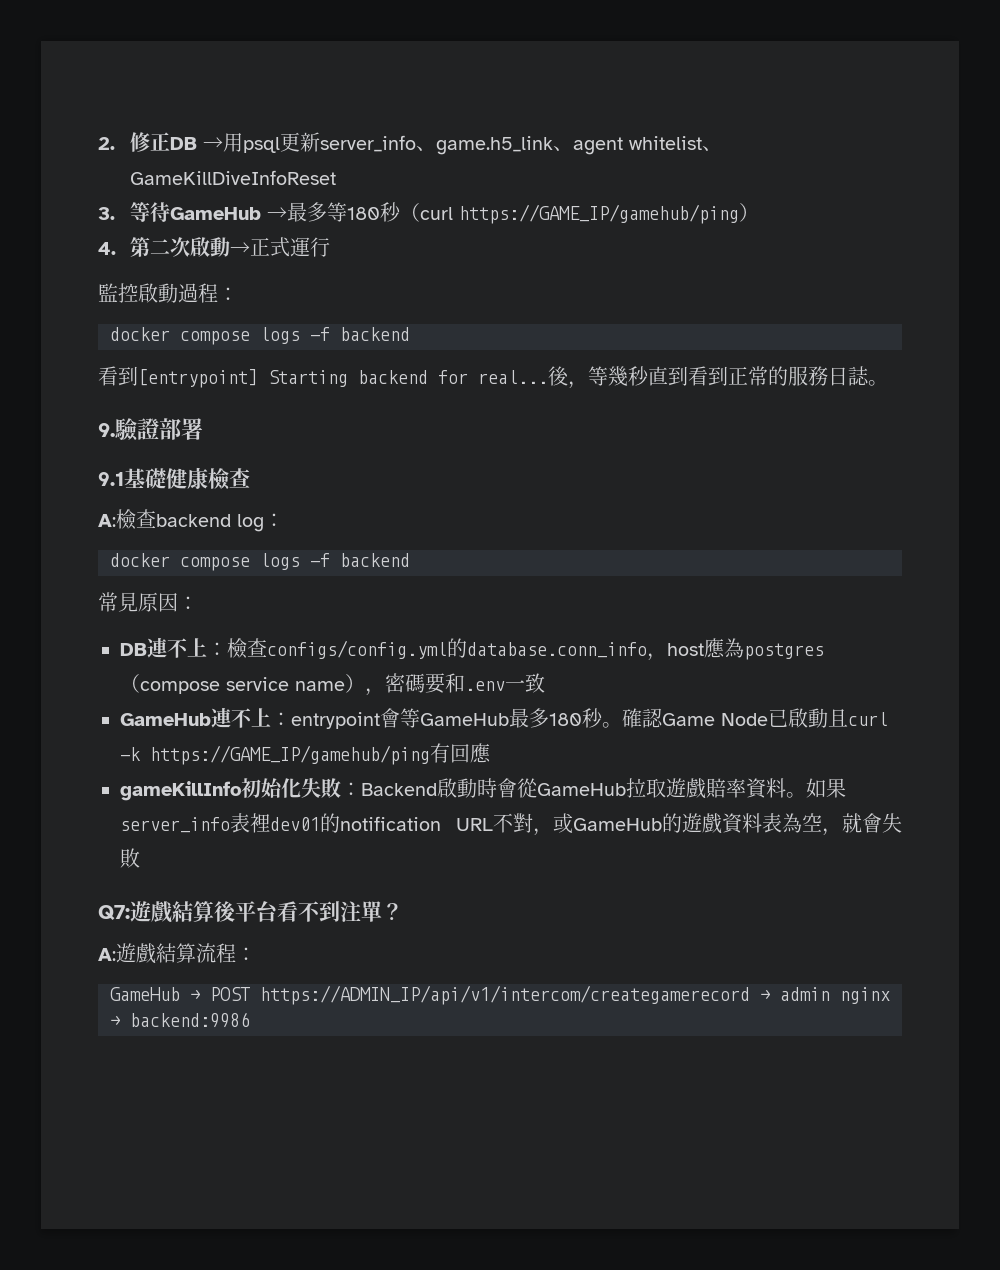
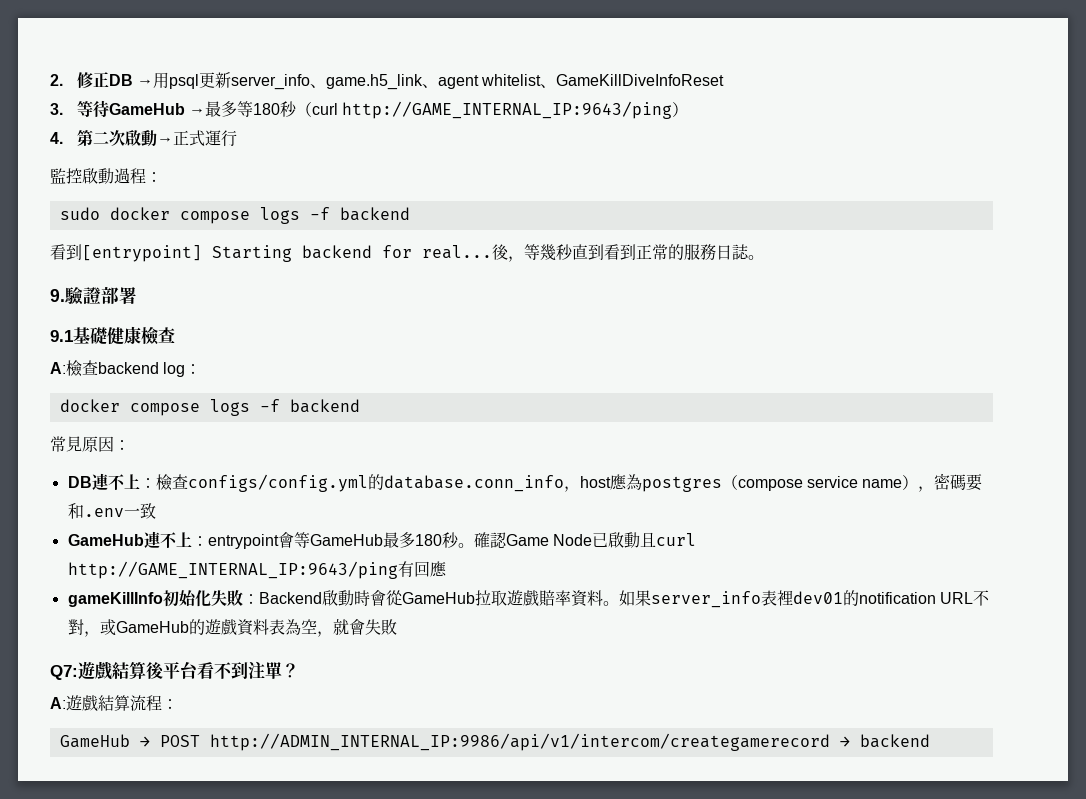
[458,204,739,224] https://GAME_IP/gamehub/ping -> [342,101,673,119] http://GAME_INTERNAL_IP:9643/ping
(238, 294) none -> [59,207,100,220] sudo
[120,745,430,765] -k https://GAME_IP/gamehub/ping -> [67,561,398,579] http://GAME_INTERNAL_IP:9643/ping
[260,985,890,1005] [110,1012,250,1028] https://ADMIN_IP/api/v1/intercom/creategamerecord → admin nginx → backend:9986 -> [209,733,930,751] http://ADMIN_INTERNAL_IP:9986/api/v1/intercom/creategamerecord → backend

